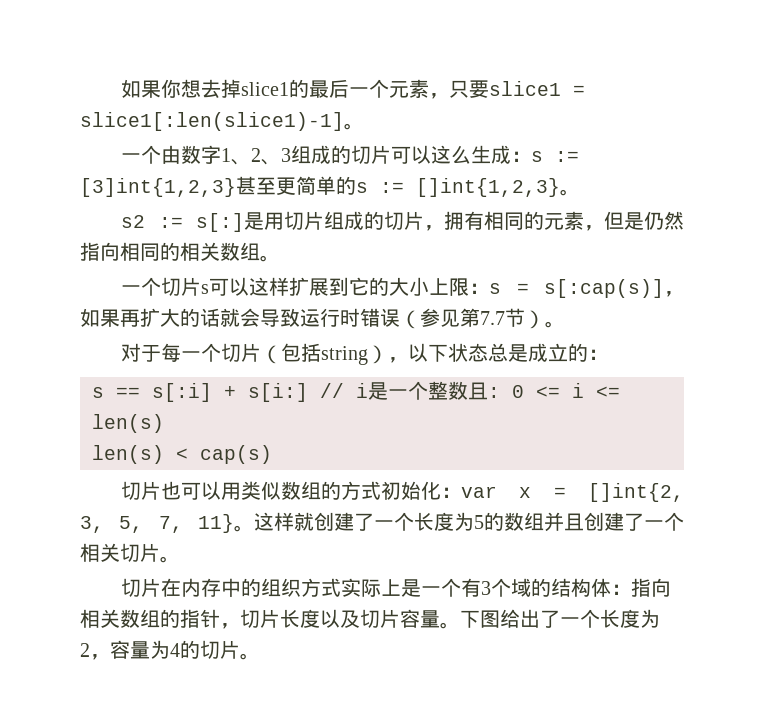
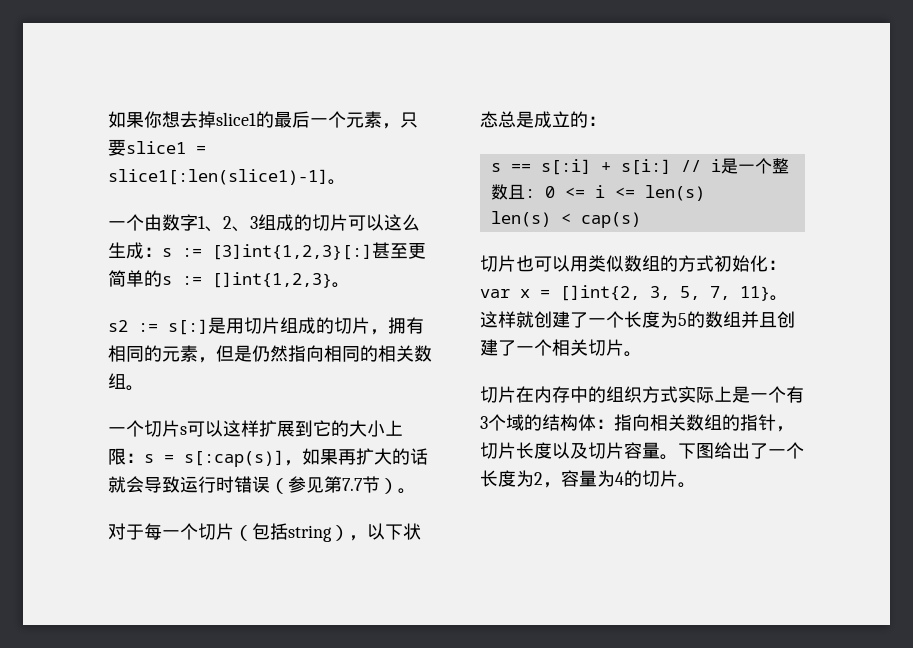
[80,178,236,197] [3]int{1,2,3} -> [212,244,372,260] [3]int{1,2,3}[:]

